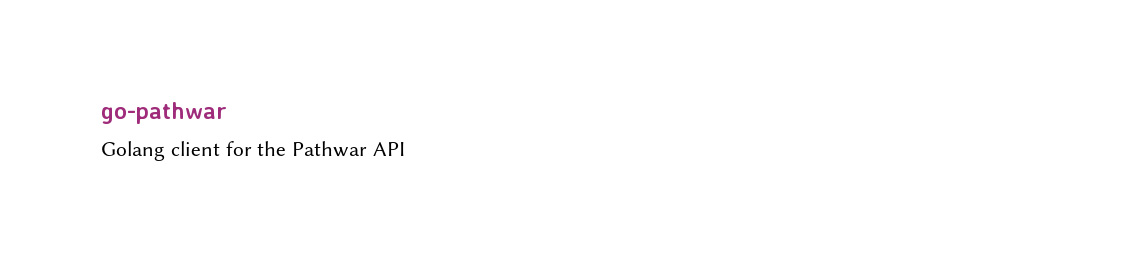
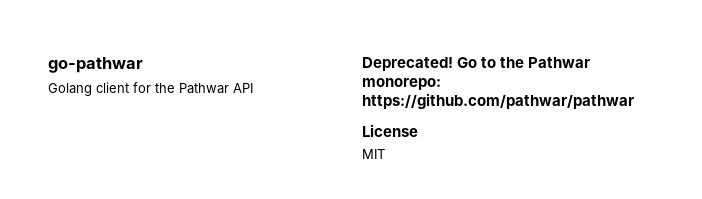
(406, 149) none -> [362,57,591,71] [362,78,441,90] [362,93,634,109] [362,124,418,137] [362,149,385,159] // Deprecated! Go to the Pathwar monorepo: https://github.com/pathwar/pathwar // License // MIT

